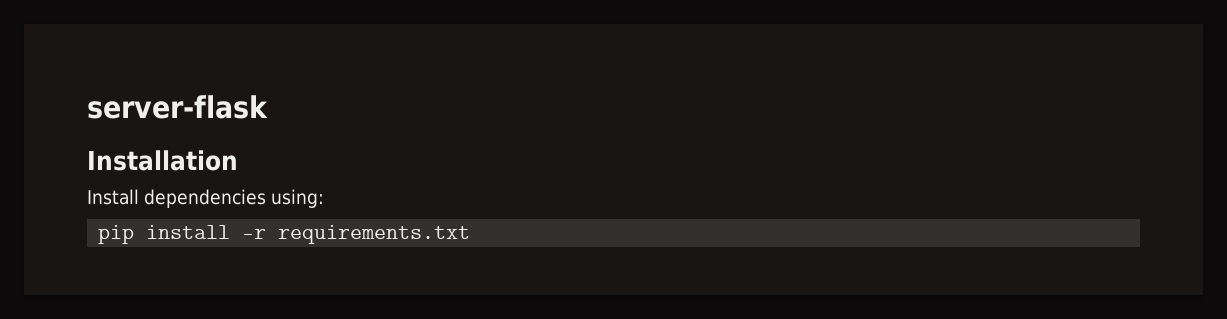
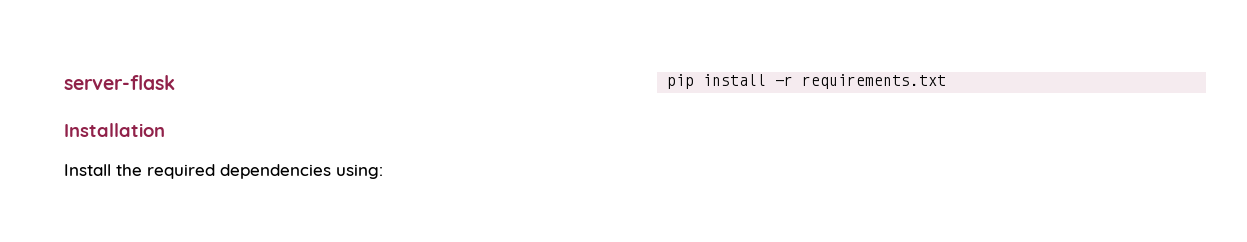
(139, 197) none -> [116,164,215,179] the required

